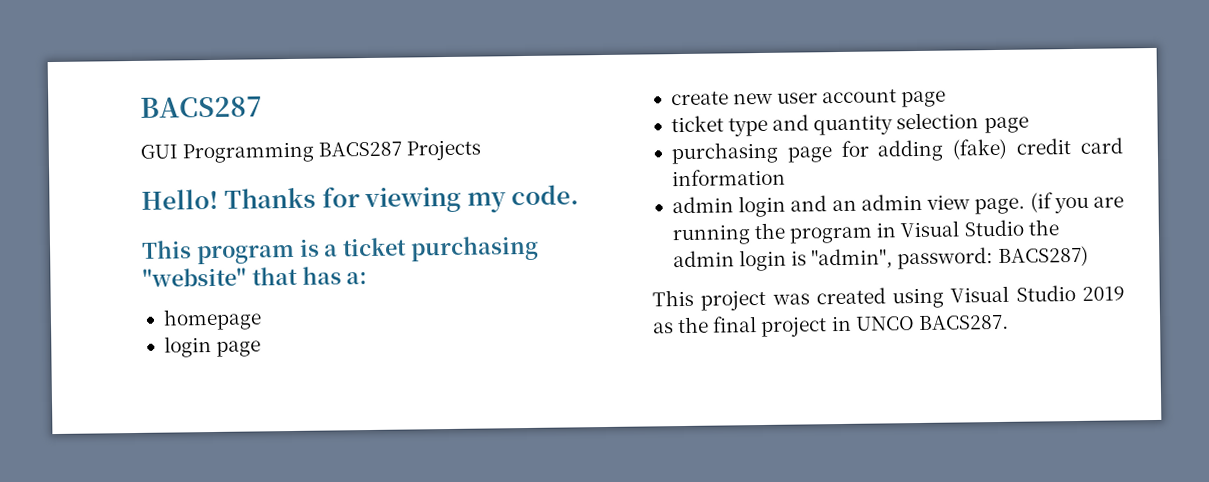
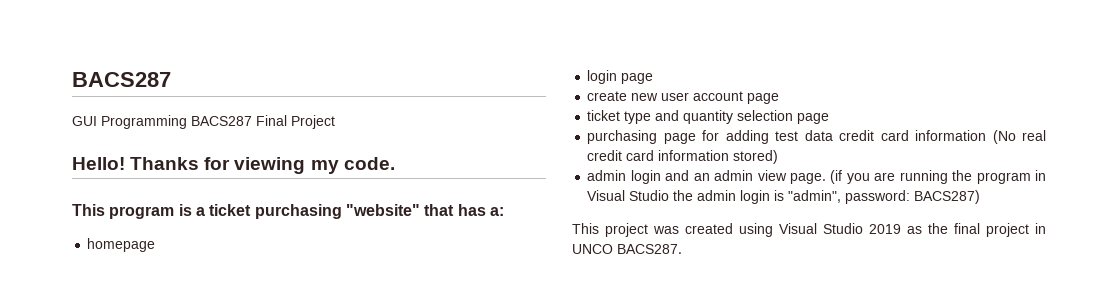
[406,139,482,161] Projects -> [256,115,335,129] Final Project
[952,137,1123,160] [671,168,786,187] (fake) credit card information -> [775,130,1046,144] [587,150,779,164] test data credit card information (No real credit card information stored)

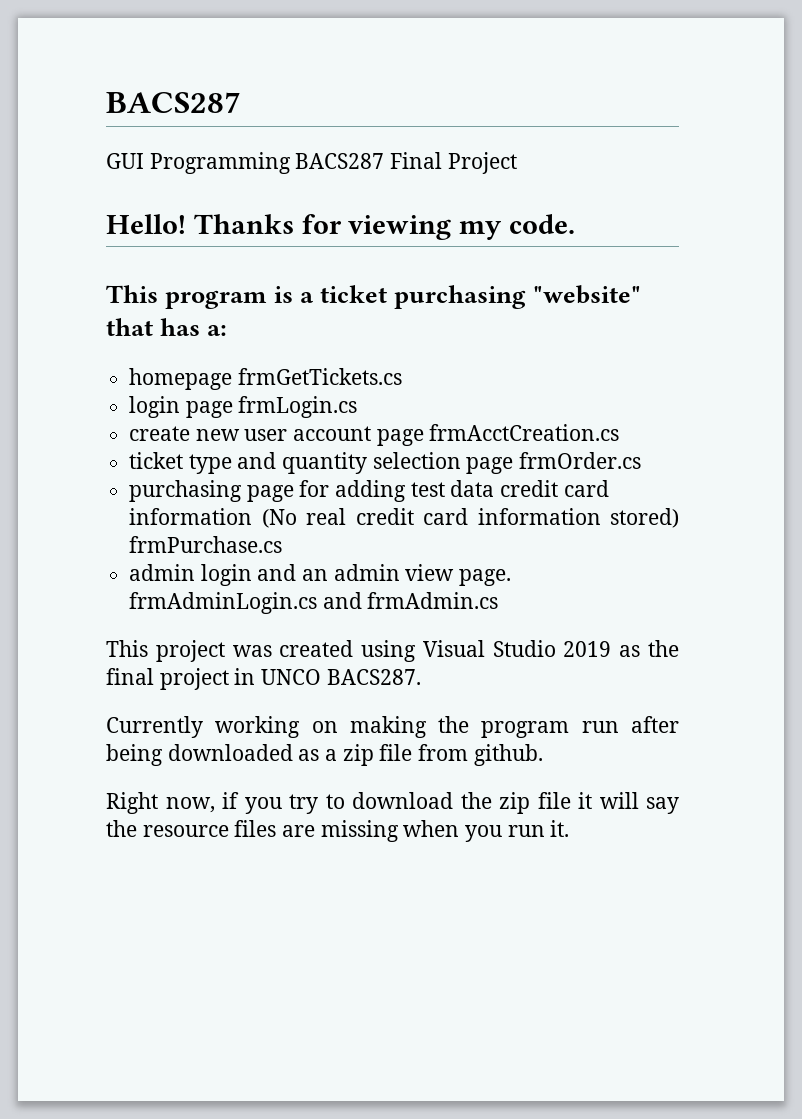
(156, 245) none -> [237,368,402,385] frmGetTickets.cs
(654, 78) none -> [238,396,358,418] frmLogin.cs
(780, 98) none -> [429,424,620,441] frmAcctCreation.cs
(830, 118) none -> [519,452,642,469] frmOrder.cs
(779, 157) none -> [129,536,283,553] frmPurchase.cs
[830,170,1046,184] [587,190,981,204] (if you are running the program in Visual Studio the admin login is "admin", password: BACS287) -> [129,592,499,614] frmAdminLogin.cs and frmAdmin.cs
(682, 249) none -> [106,716,679,738] [106,744,543,766] [106,792,679,814] [106,820,570,842] // Currently working on making the program run after being downloaded as a zip file from github. // Right now, if you try to download the zip file it will say the resource files are missing when you run it.

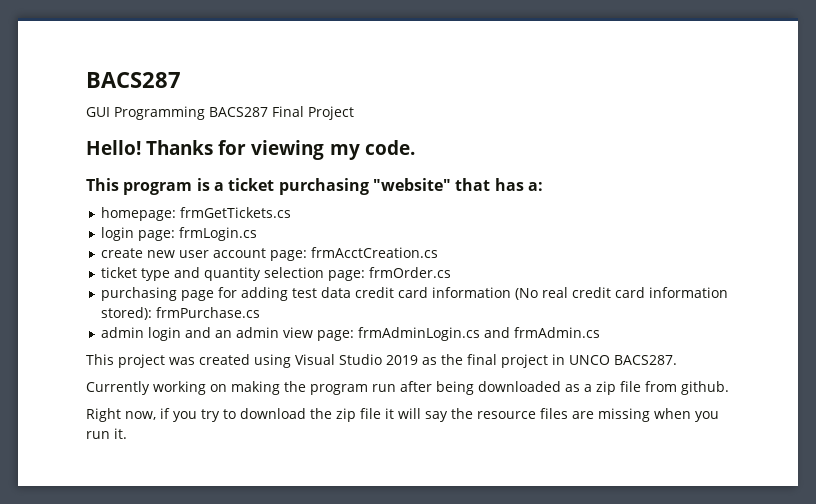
[129,368,233,390] homepage -> [101,207,177,221] homepage:
[185,401,233,418] page -> [138,230,176,241] page:
[376,429,424,446] page -> [270,250,308,261] page:
[466,457,514,474] page -> [328,270,366,281] page:
[610,508,679,528] stored) -> [101,307,153,320] stored):
[459,569,512,586] page. -> [317,330,355,341] page:

